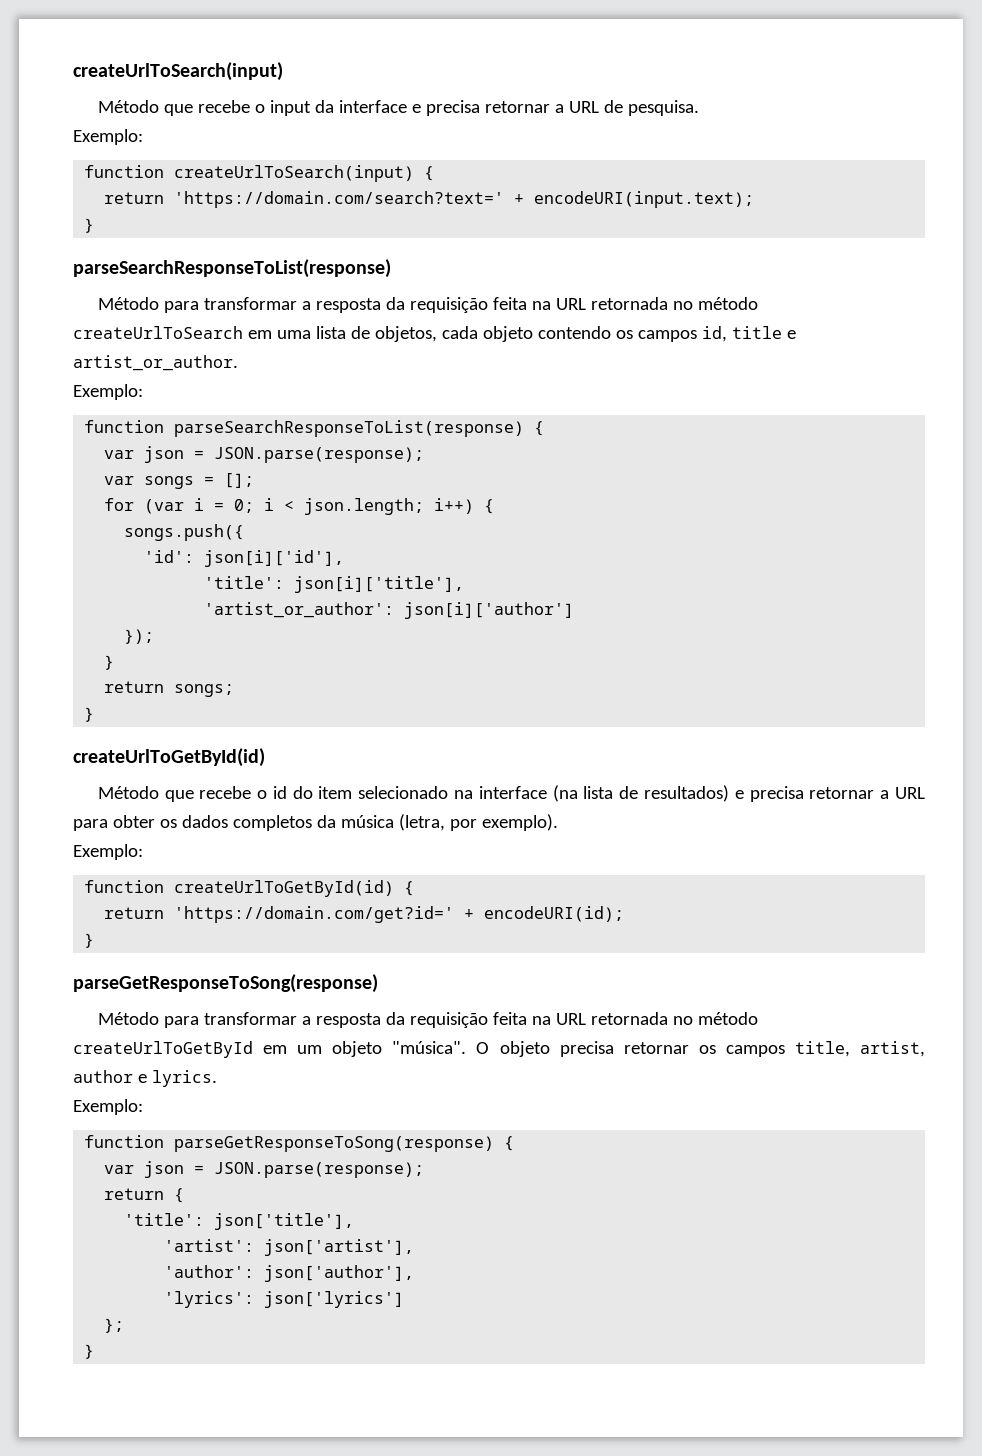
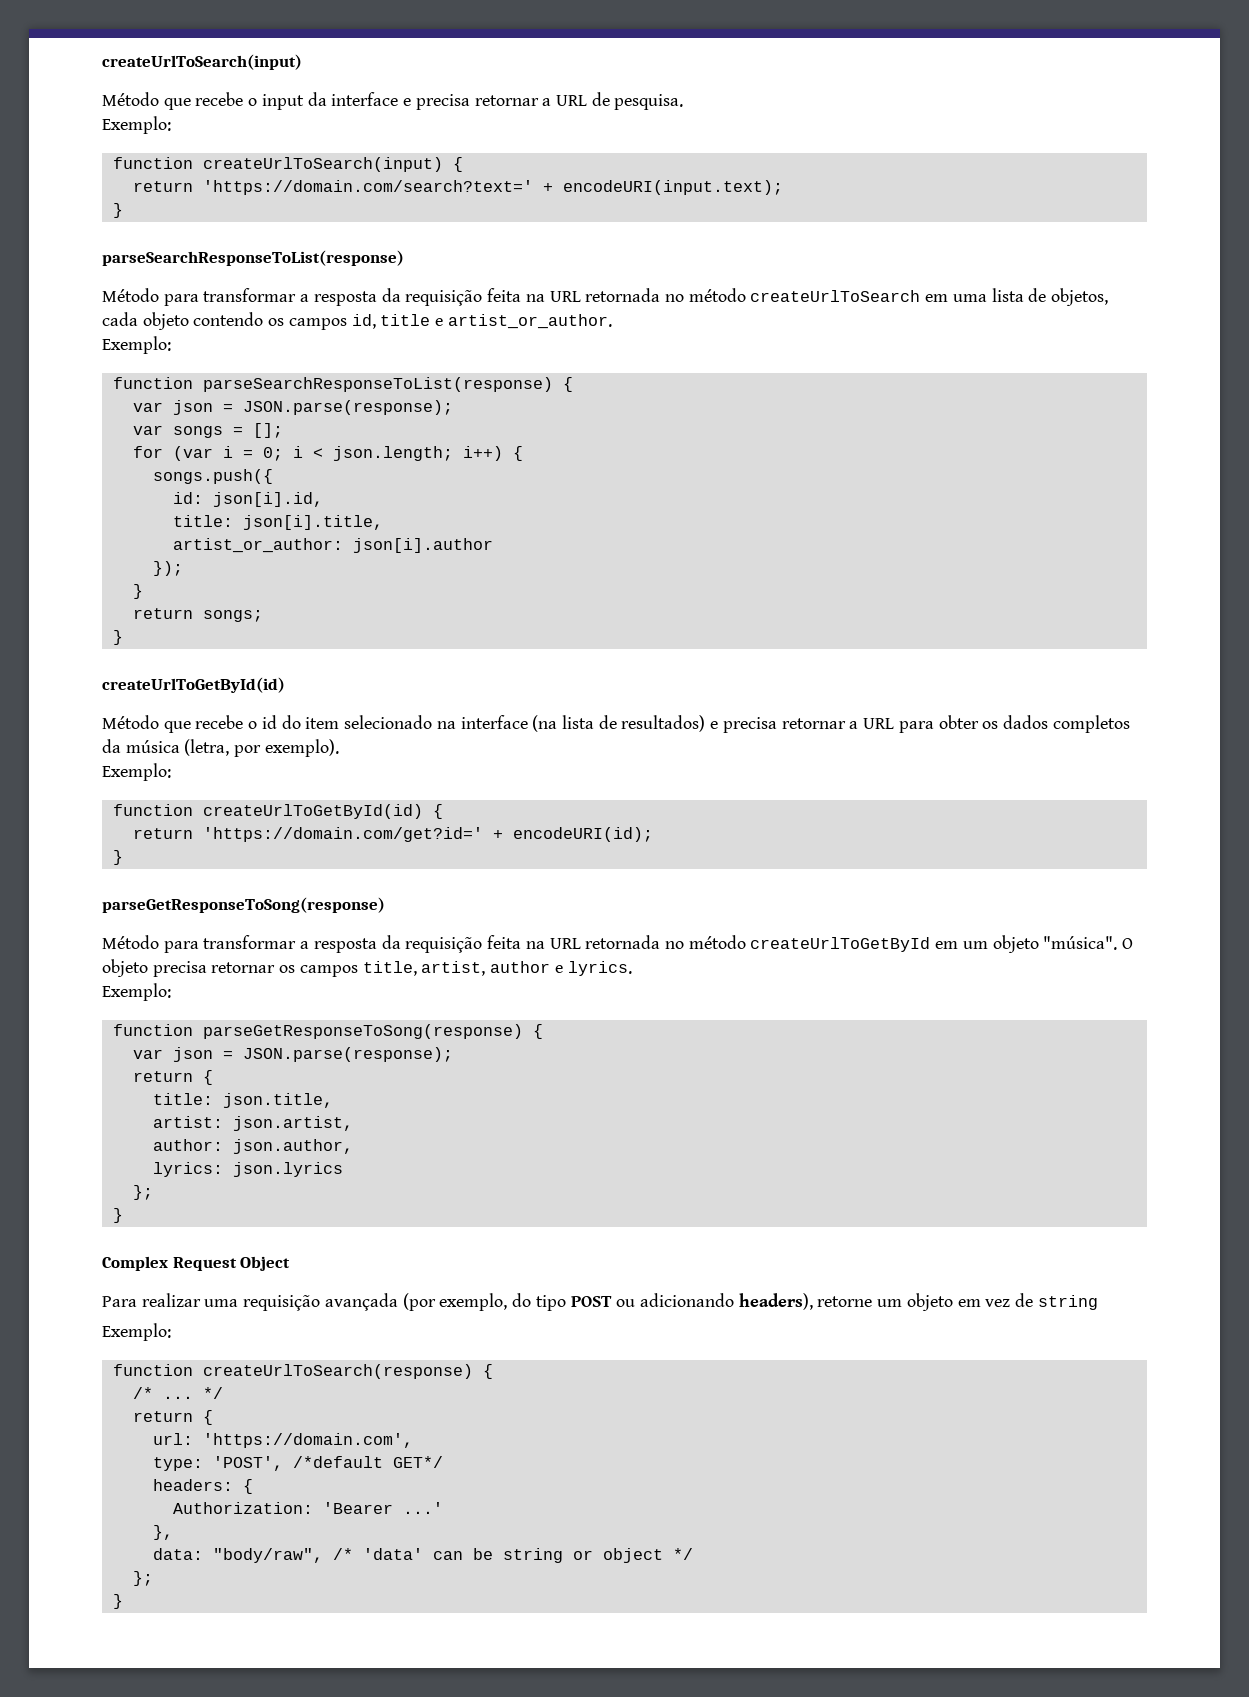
[144,550,345,567] [204,576,465,593] [204,602,575,619] 'id': json[i]['id'], // 'title': json[i]['title'], // 'artist_or_author': json[i]['author'] -> [172,492,323,507] [172,515,383,530] [172,538,493,553] id: json[i].id, // title: json[i].title, // artist_or_author: json[i].author
[124,1213,355,1230] [164,1239,415,1256] [164,1265,415,1282] [164,1291,405,1308] 'title': json['title'], // 'artist': json['artist'], // 'author': json['author'], // 'lyrics': json['lyrics'] -> [152,1093,333,1108] [152,1116,353,1131] [152,1139,353,1154] [152,1162,343,1177] [132,1185,153,1200] [112,1208,123,1223] [102,1256,291,1271] [102,1293,1098,1311] [102,1323,171,1341] [112,1364,493,1379] [132,1387,223,1399] [132,1410,213,1425] [152,1433,413,1448] [152,1456,443,1471] [152,1479,253,1494] [172,1502,443,1514] [152,1525,173,1540] [152,1548,693,1563] title: json.title, // artist: json.artist, // author: json.author, // lyrics: json.lyrics // }; // } // Complex Request Object // Para realizar uma requisição avançada (por exemplo, do tipo POST ou adicionando headers), retorne um objeto em vez de string // Exemplo: // function createUrlToSearch(response) { // /* ... */ // return { // url: 'https://domain.com', // type: 'POST', /*default GET*/ // headers: { // Authorization: 'Bearer ...' // }, // data: "body/raw", /* 'data' can be string or object */

